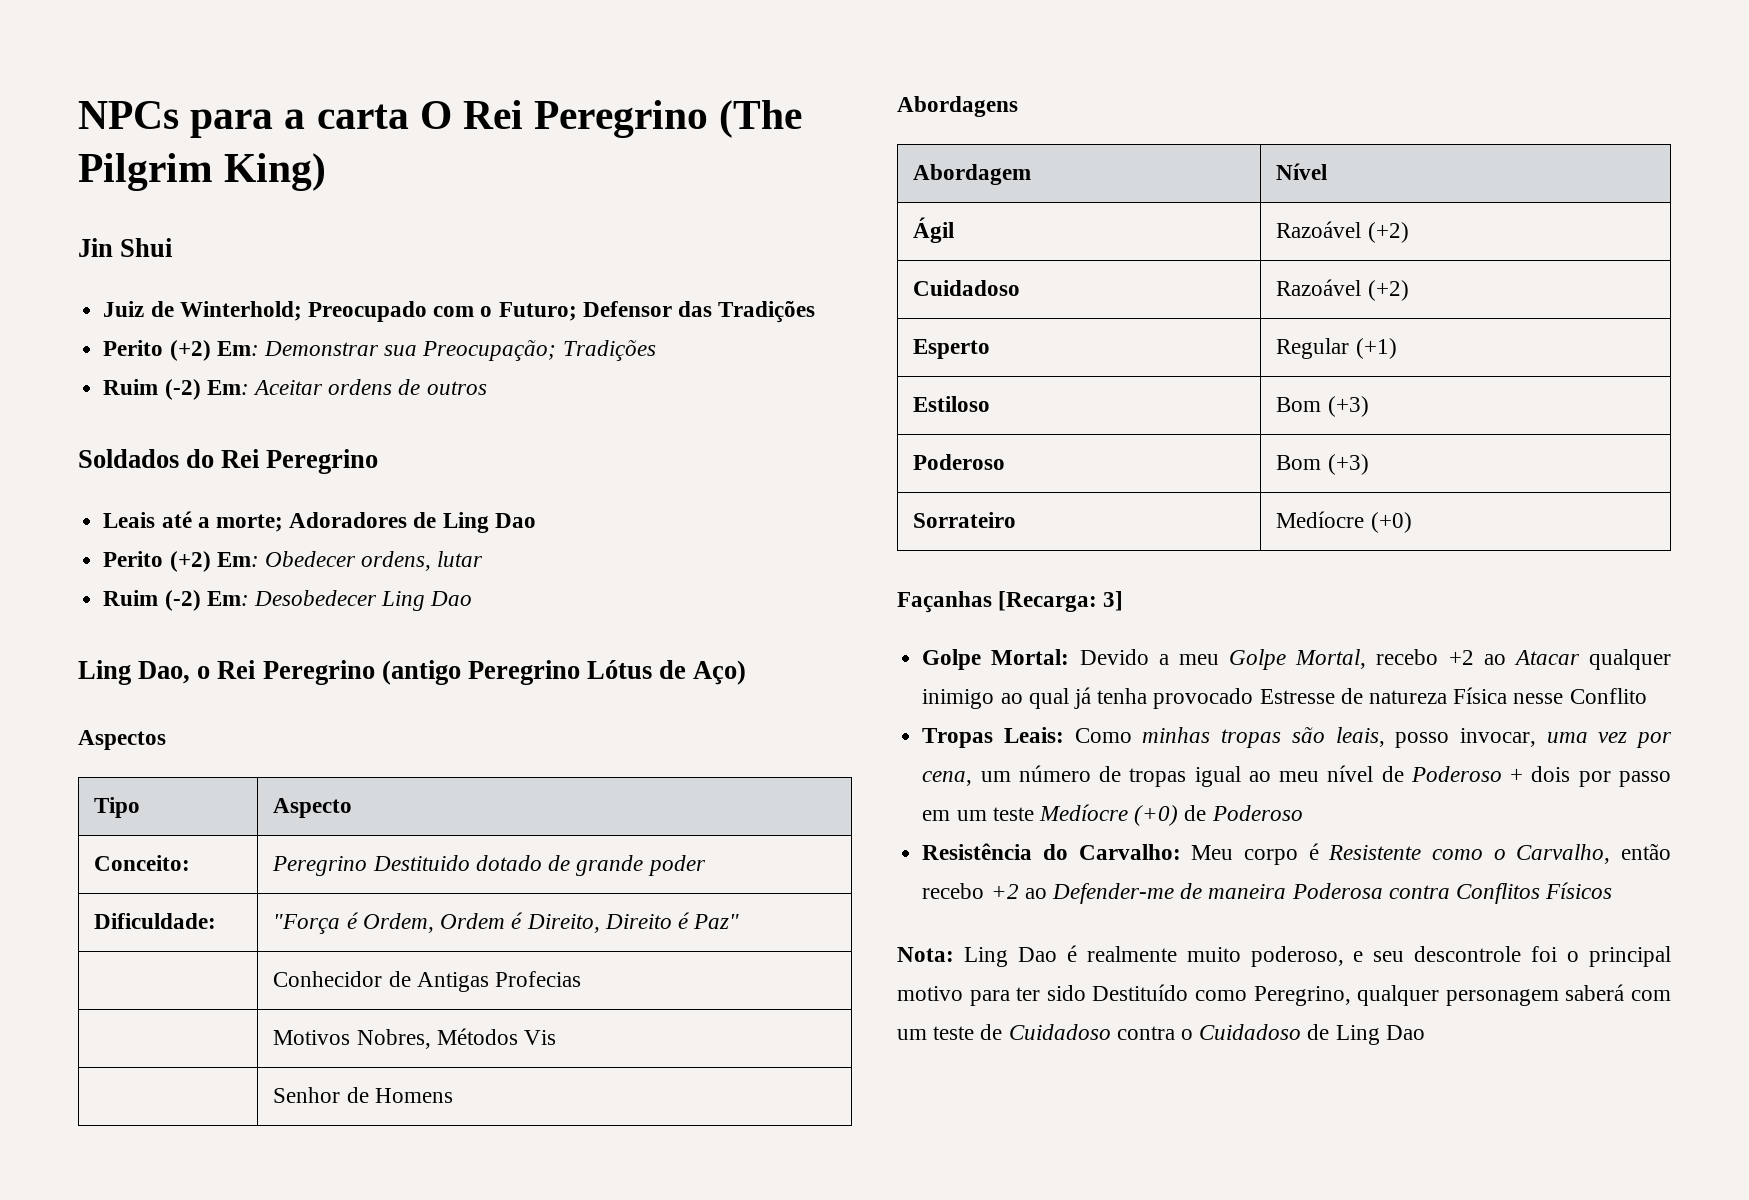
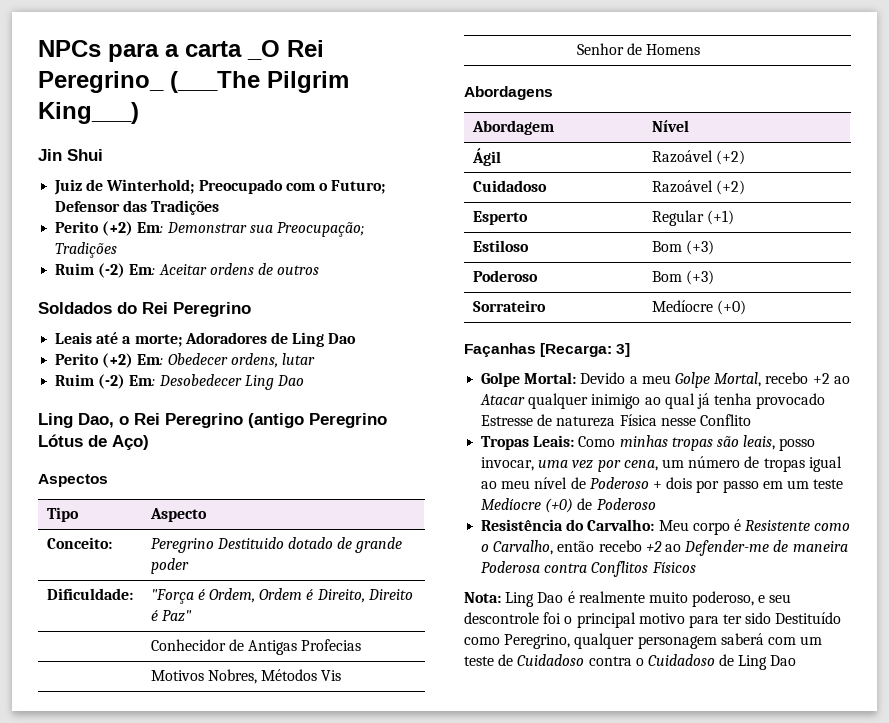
[419,100,803,138] [78,153,327,191] O Rei Peregrino (The Pilgrim King) -> [247,40,324,60] [38,71,349,93] [38,102,139,124] _O Rei Peregrino_ (___The Pilgrim King___)

